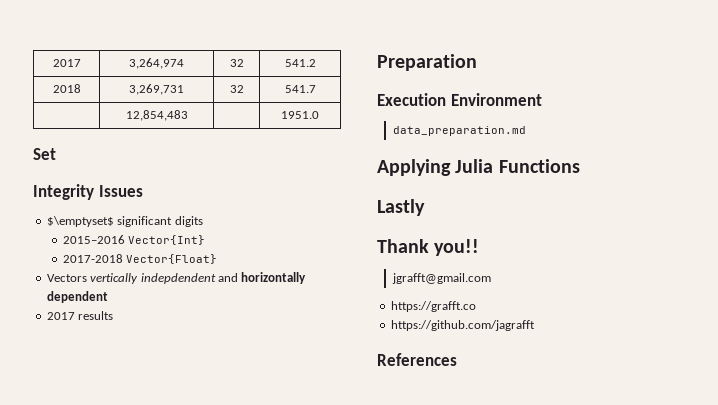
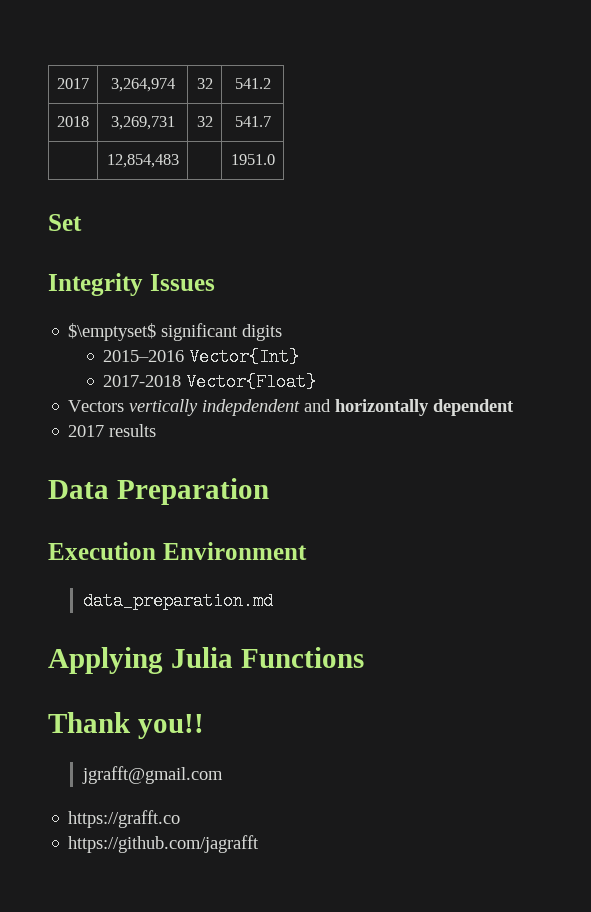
(114, 315) none -> [48,480,109,499] Data
[377,199,425,216] // Lastly -> (364, 657) none
[377,353,457,366] // References -> (260, 844) none

